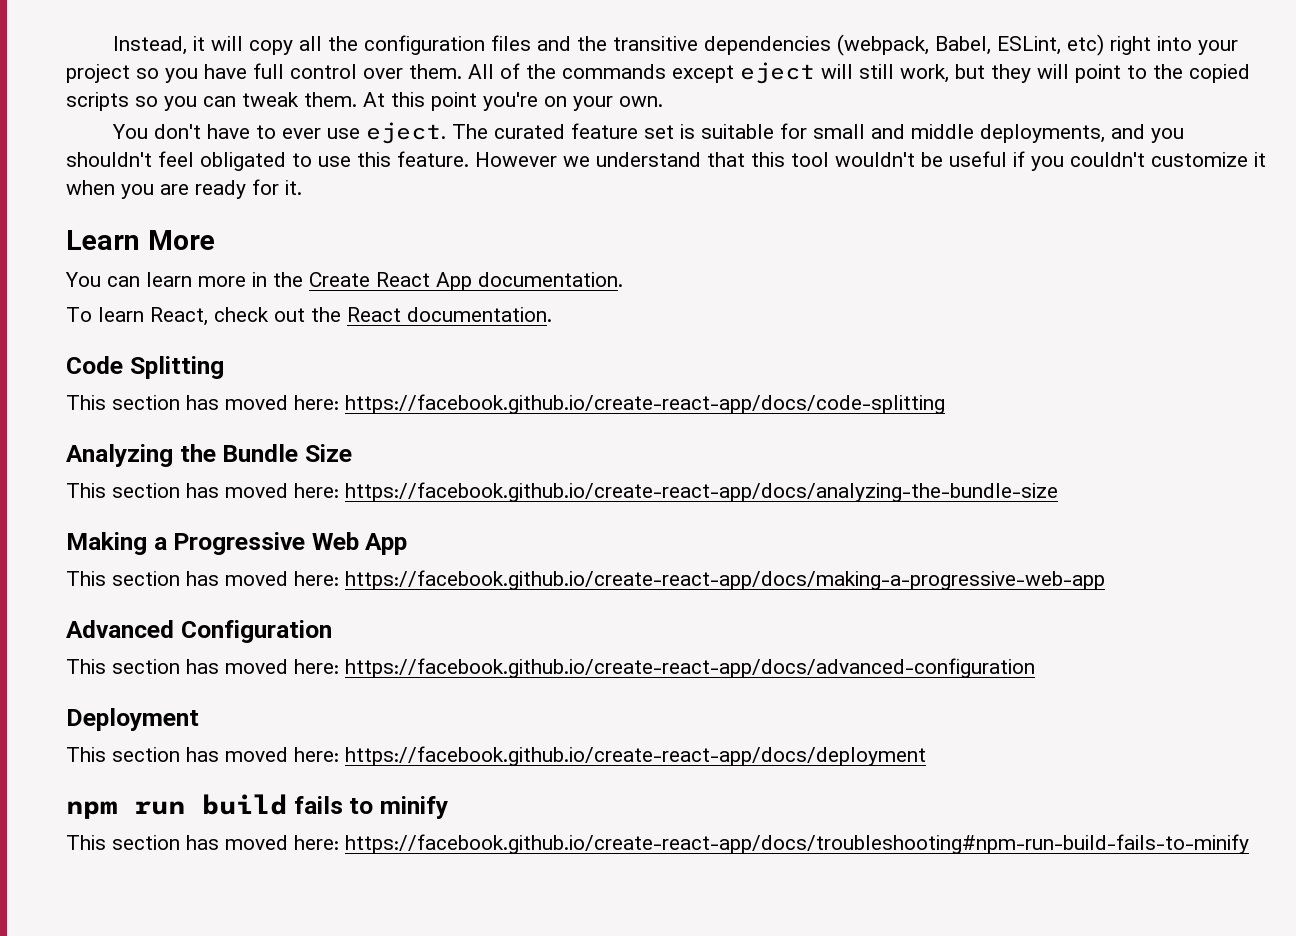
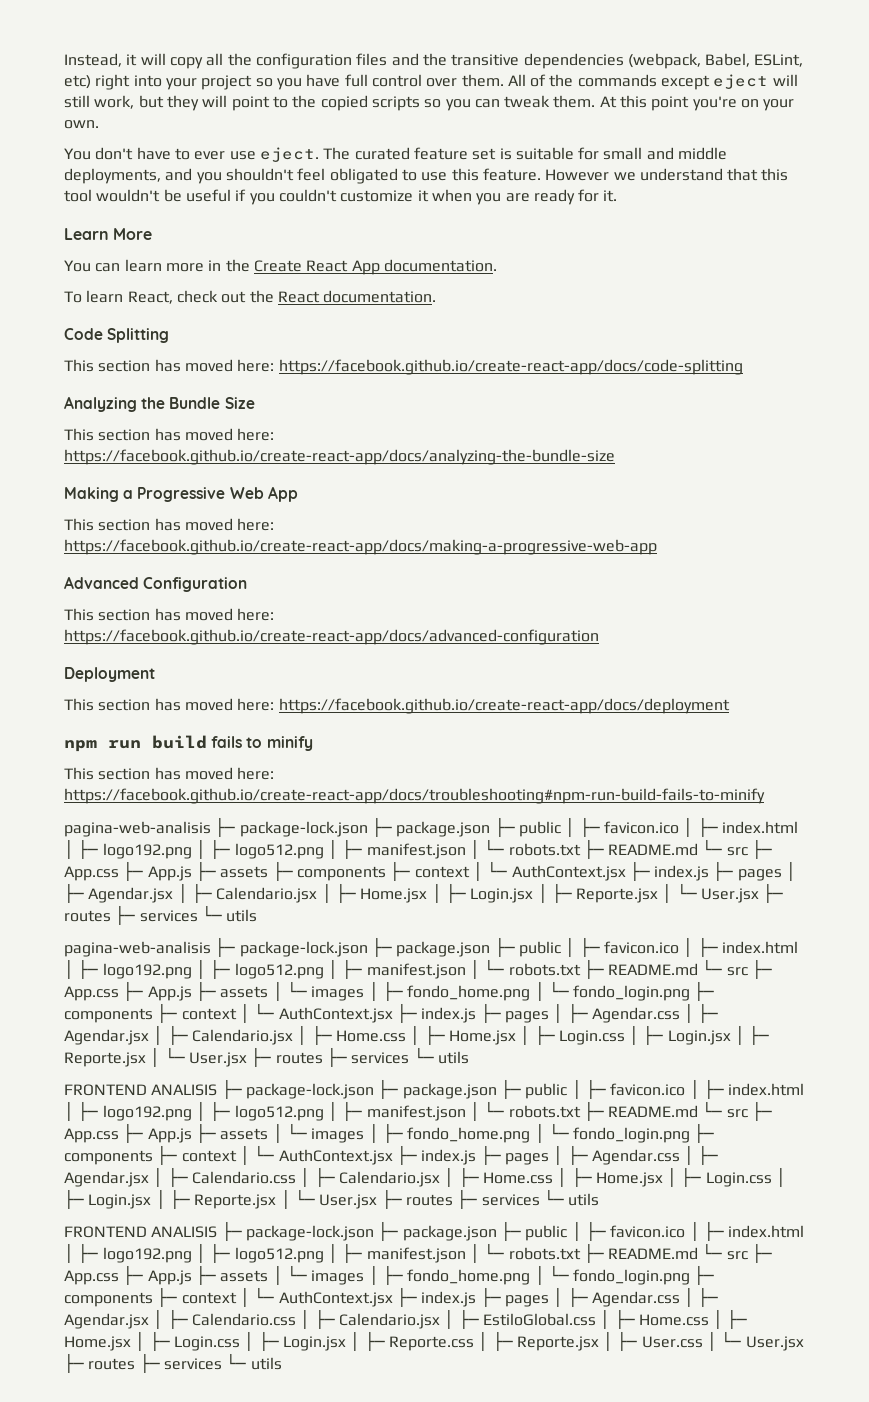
(1249, 844) none -> [64,817,798,837] [64,839,773,859] [64,861,797,881] [64,883,784,903] [64,905,258,925] [64,937,798,957] [64,959,773,979] [64,981,715,1001] [64,1003,719,1023] [64,1025,770,1045] [64,1047,469,1067] [64,1079,805,1099] [64,1101,773,1121] [64,1123,715,1143] [64,1145,719,1165] [64,1167,787,1187] [64,1189,600,1209] [64,1221,805,1241] [64,1243,773,1263] [64,1265,715,1285] [64,1287,719,1307] [64,1309,748,1329] [64,1331,804,1351] [64,1353,282,1373] // pagina-web-analisis ├─ package-lock.json ├─ package.json ├─ public │ ├─ favicon.ico │ ├─ index.html │ ├─ logo192.png │ ├─ logo512.png │ ├─ manifest.json │ └─ robots.txt ├─ README.md └─ src ├─ App.css ├─ App.js ├─ assets ├─ components ├─ context │ └─ AuthContext.jsx ├─ index.js ├─ pages │ ├─ Agendar.jsx │ ├─ Calendario.jsx │ ├─ Home.jsx │ ├─ Login.jsx │ ├─ Reporte.jsx │ └─ User.jsx ├─ routes ├─ services └─ utils // pagina-web-analisis ├─ package-lock.json ├─ package.json ├─ public │ ├─ favicon.ico │ ├─ index.html │ ├─ logo192.png │ ├─ logo512.png │ ├─ manifest.json │ └─ robots.txt ├─ README.md └─ src ├─ App.css ├─ App.js ├─ assets │ └─ images │ ├─ fondo_home.png │ └─ fondo_login.png ├─ components ├─ context │ └─ AuthContext.jsx ├─ index.js ├─ pages │ ├─ Agendar.css │ ├─ Agendar.jsx │ ├─ Calendario.jsx │ ├─ Home.css │ ├─ Home.jsx │ ├─ Login.css │ ├─ Login.jsx │ ├─ Reporte.jsx │ └─ User.jsx ├─ routes ├─ services └─ utils // FRONTEND ANALISIS ├─ package-lock.json ├─ package.json ├─ public │ ├─ favicon.ico │ ├─ index.html │ ├─ logo192.png │ ├─ logo512.png │ ├─ manifest.json │ └─ robots.txt ├─ README.md └─ src ├─ App.css ├─ App.js ├─ assets │ └─ images │ ├─ fondo_home.png │ └─ fondo_login.png ├─ components ├─ context │ └─ AuthContext.jsx ├─ index.js ├─ pages │ ├─ Agendar.css │ ├─ Agendar.jsx │ ├─ Calendario.css │ ├─ Calendario.jsx │ ├─ Home.css │ ├─ Home.jsx │ ├─ Login.css │ ├─ Login.jsx │ ├─ Reporte.jsx │ └─ User.jsx ├─ routes ├─ services └─ utils // FRONTEND ANALISIS ├─ package-lock.json ├─ package.json ├─ public │ ├─ favicon.ico │ ├─ index.html │ ├─ logo192.png │ ├─ logo512.png │ ├─ manifest.json │ └─ robots.txt ├─ README.md └─ src ├─ App.css ├─ App.js ├─ assets │ └─ images │ ├─ fondo_home.png │ └─ fondo_login.png ├─ components ├─ context │ └─ AuthContext.jsx ├─ index.js ├─ pages │ ├─ Agendar.css │ ├─ Agendar.jsx │ ├─ Calendario.css │ ├─ Calendario.jsx │ ├─ EstiloGlobal.css │ ├─ Home.css │ ├─ Home.jsx │ ├─ Login.css │ ├─ Login.jsx │ ├─ Reporte.css │ ├─ Reporte.jsx │ ├─ User.css │ └─ User.jsx ├─ routes ├─ services └─ utils

